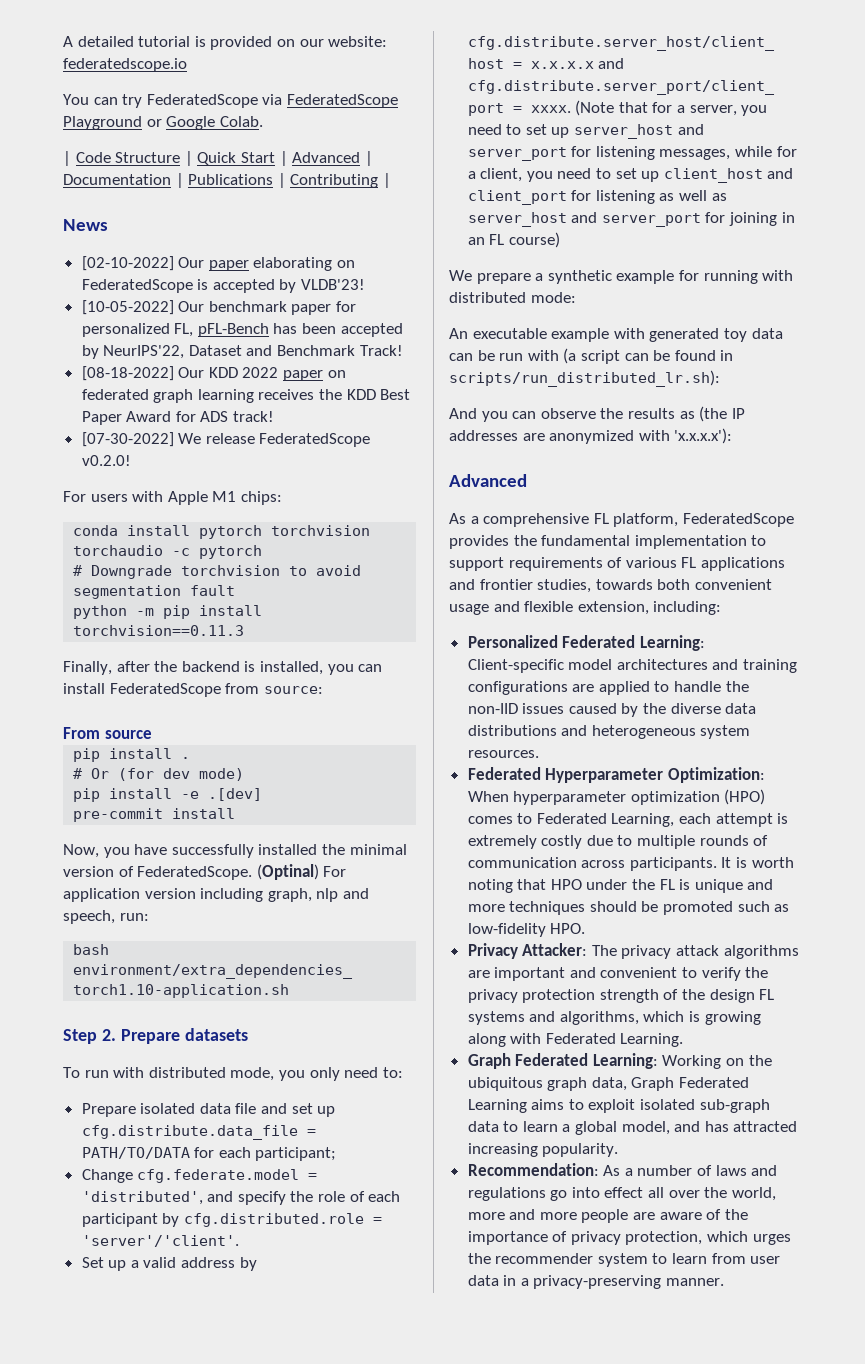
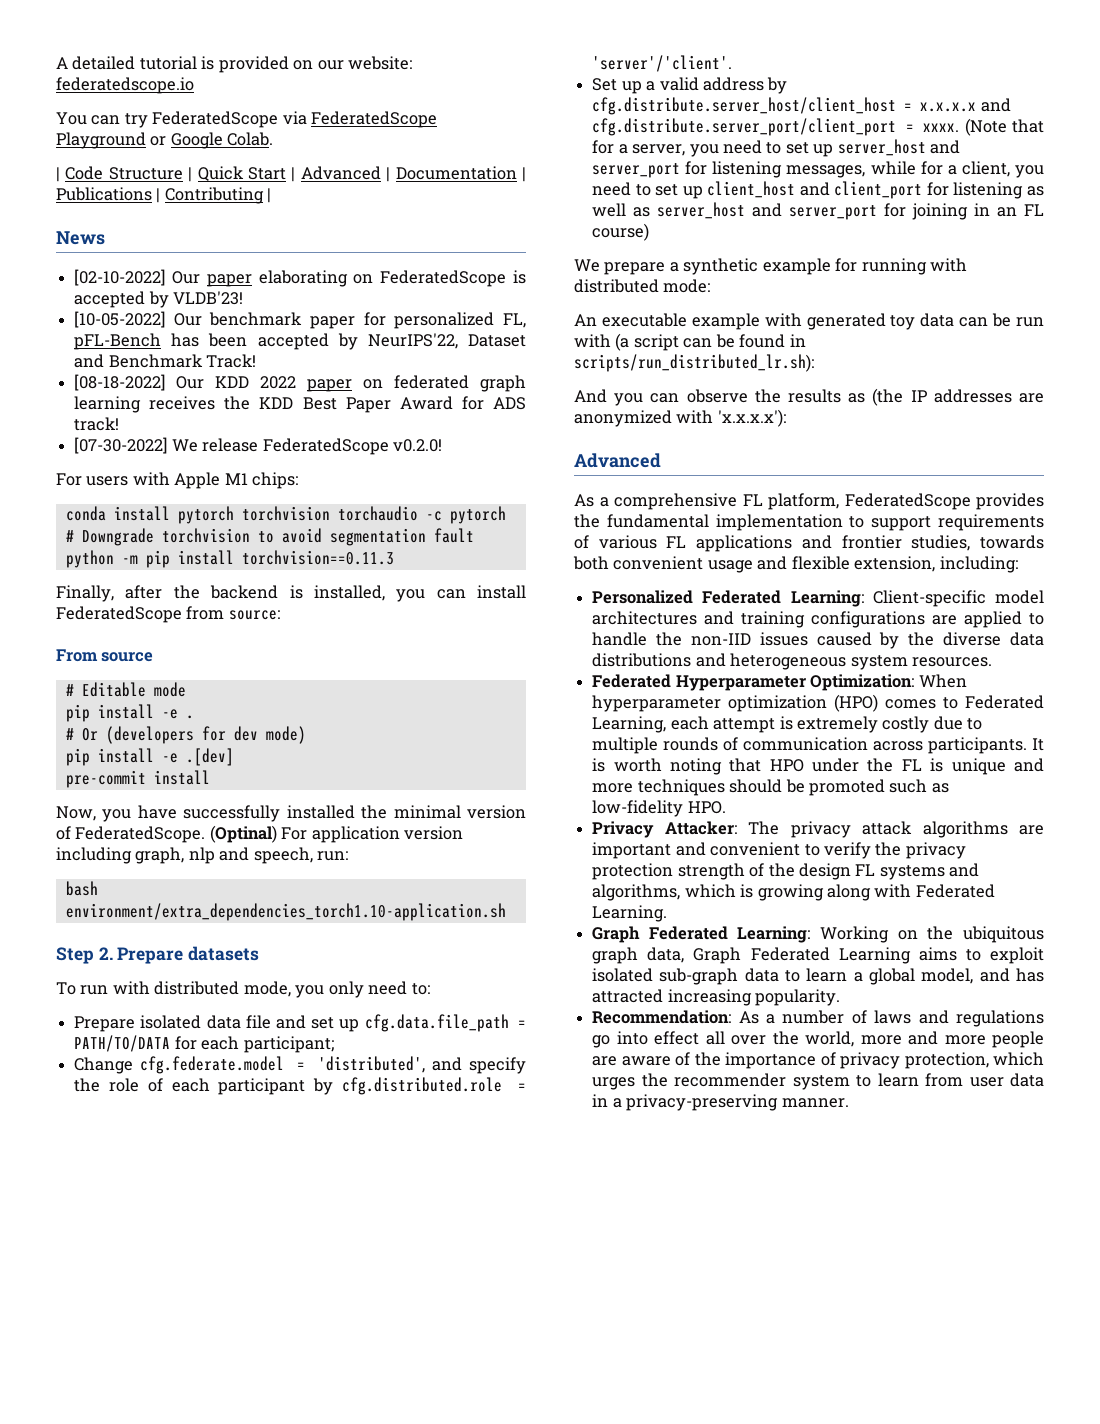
[73,748,173,762] // pip install -> [65,682,186,697] [65,704,178,722] // # Editable mode // pip install -e
[118,768,155,781] (for -> [105,726,226,744] (developers for
[81,1125,298,1140] cfg.distribute.data_file -> [364,1014,509,1032] cfg.data.file_path

